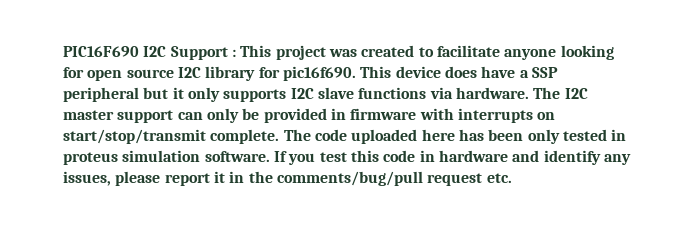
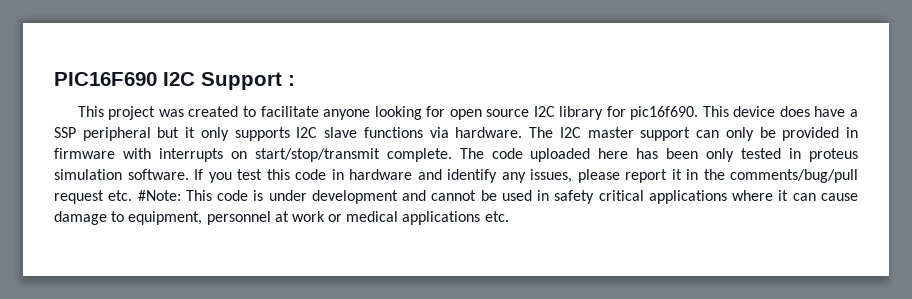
(236, 53) none -> (295, 80) //
(512, 178) none -> [137,190,859,204] [54,211,509,225] #Note: This code is under development and cannot be used in safety critical applications where it can cause damage to equipment, personnel at work or medical applications etc.

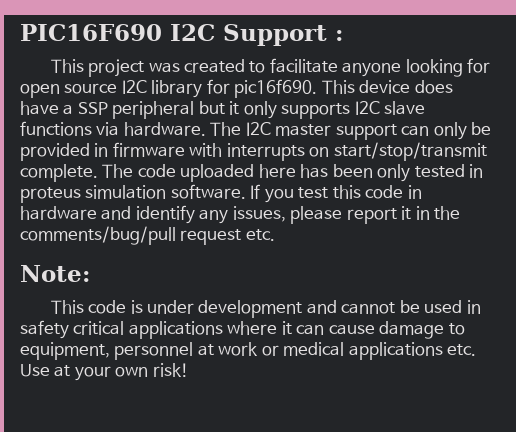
[137,190,181,201] #Note: -> [20,265,90,282] // Note: //
(509, 216) none -> [20,363,189,381] Use at your own risk!

